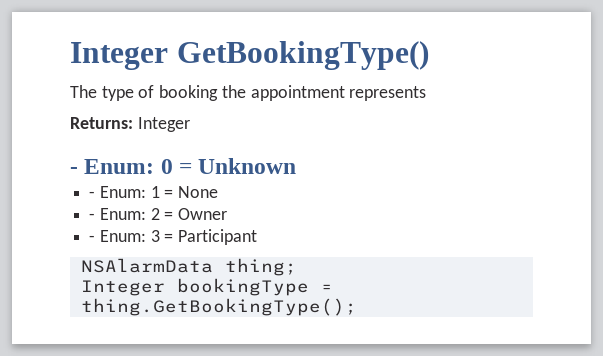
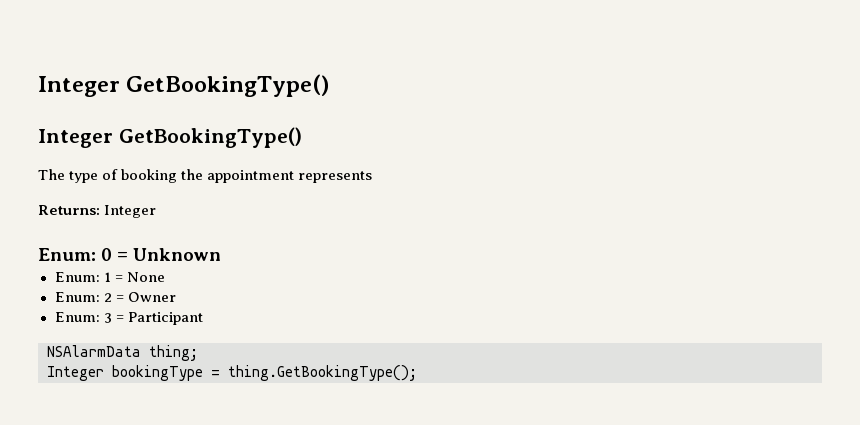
[70,41,429,70] Integer GetBookingType() -> [38,74,330,97] [38,127,302,148] Integer GetBookingType() // Integer GetBookingType()
[70,167,78,174] - -> (157, 211) none
[89,191,96,198] - -> (222, 254) none
[89,213,96,220] - -> (165, 277) none
[89,235,96,242] - -> (176, 297) none

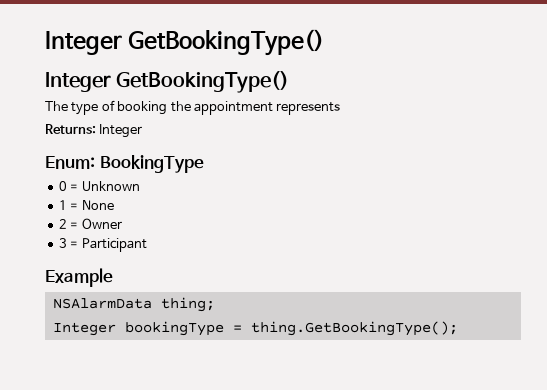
(96, 254) none -> [99,155,204,173] BookingType //
[54,272,100,282] Enum: -> (140, 186) none
[54,292,100,302] Enum: -> (114, 205) none
[54,312,100,322] Enum: -> (122, 223) none
(203, 318) none -> [45,268,113,287] // Example

